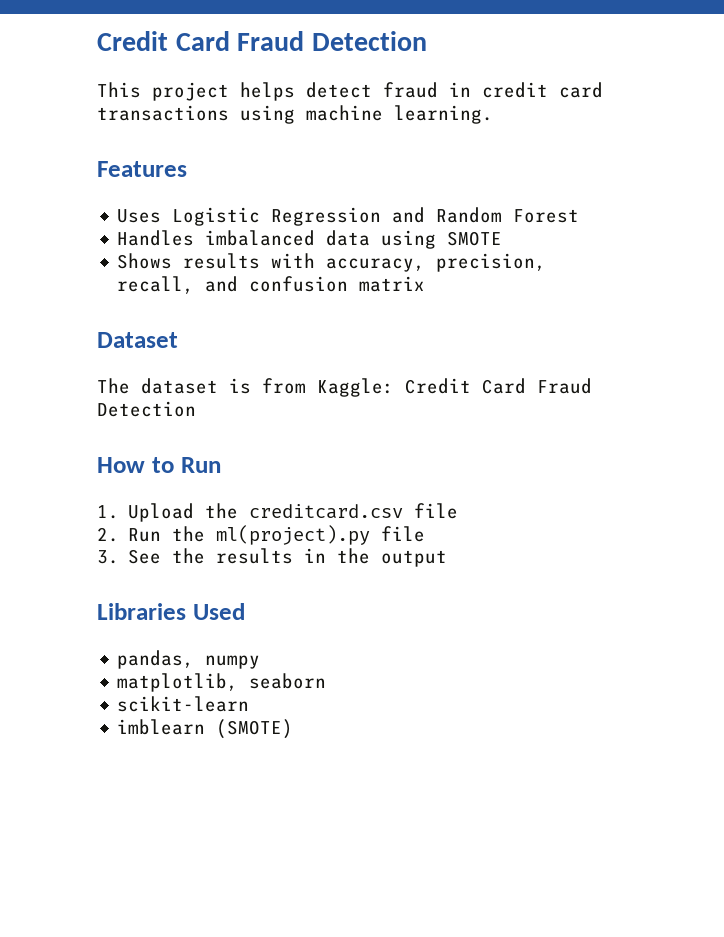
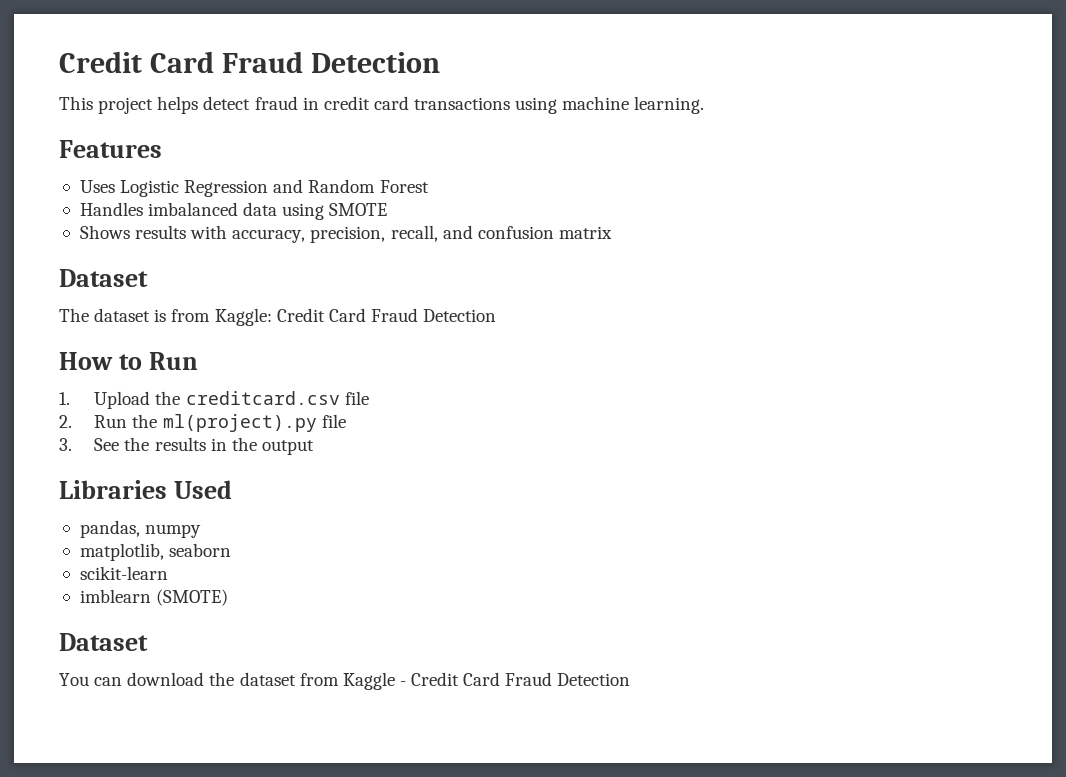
(294, 729) none -> [59,633,148,651] [59,672,631,690] // Dataset // You can download the dataset from Kaggle - Credit Card Fraud Detection

